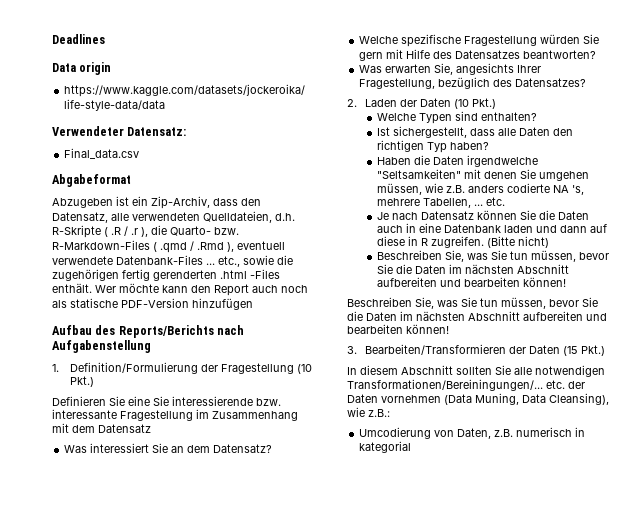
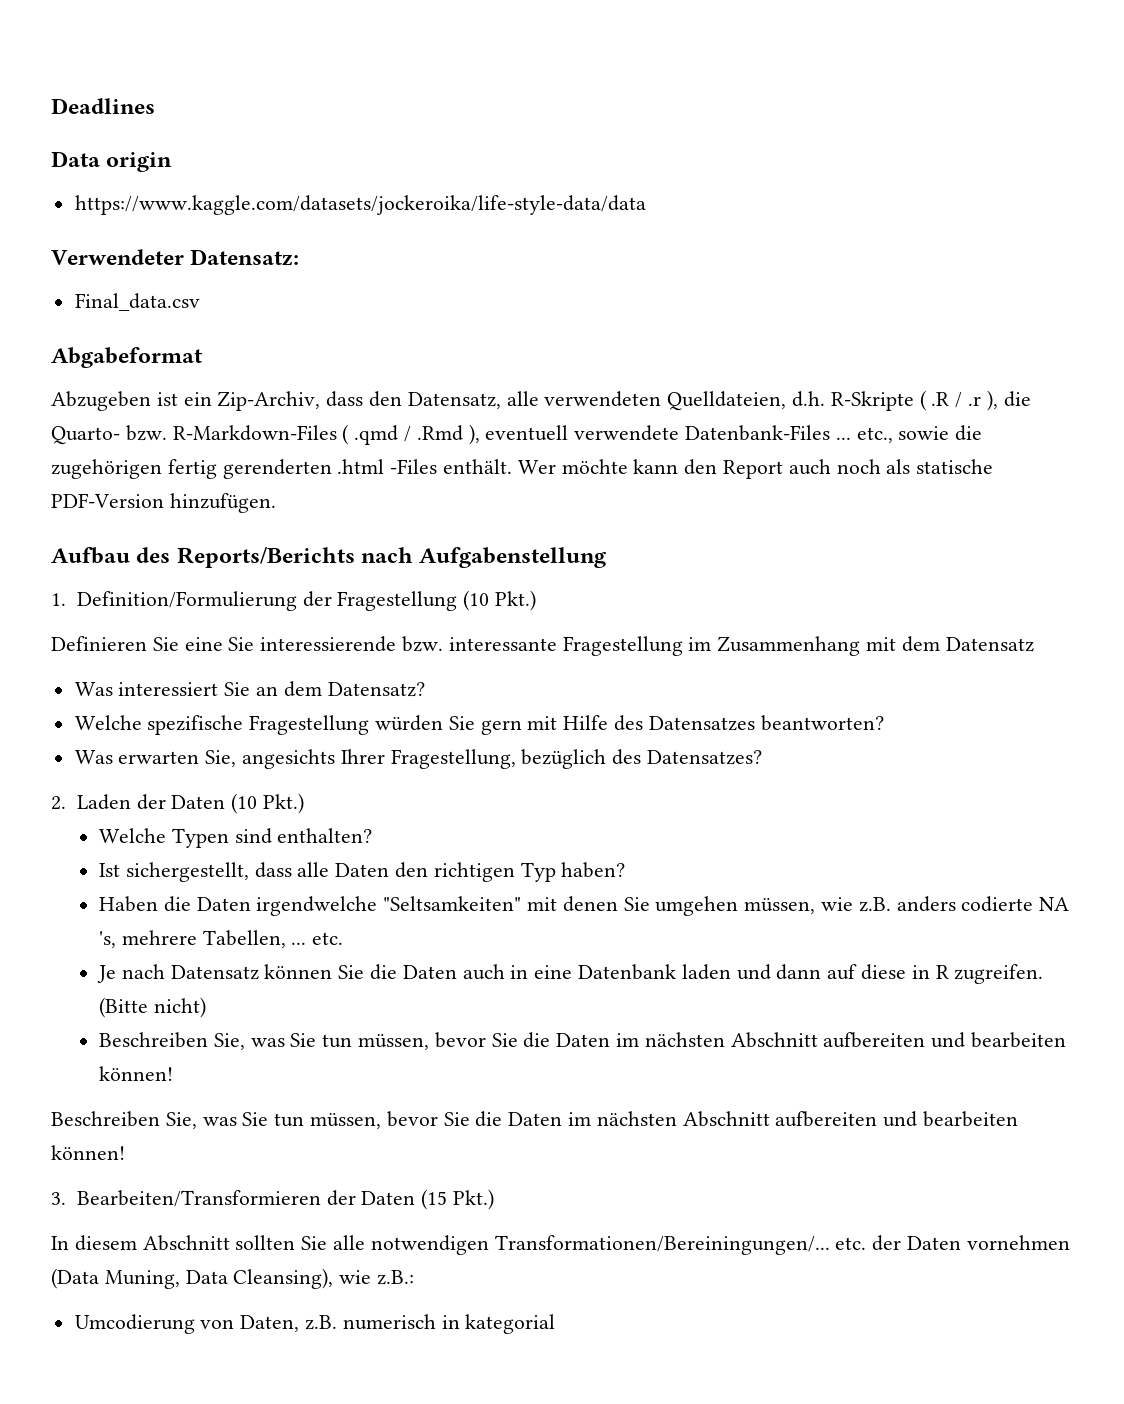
[192,298,253,310] hinzufügen -> [169,493,276,513] hinzufügen.

